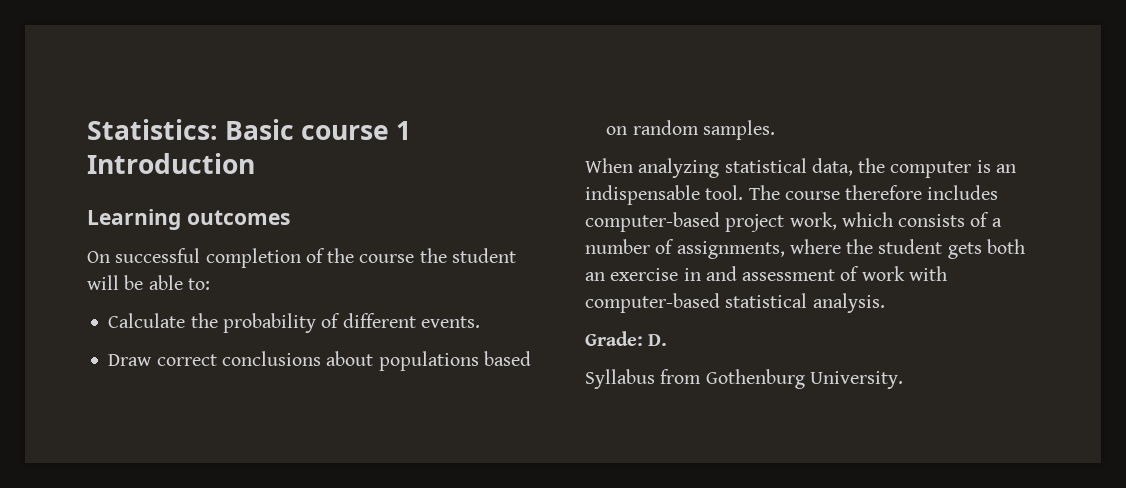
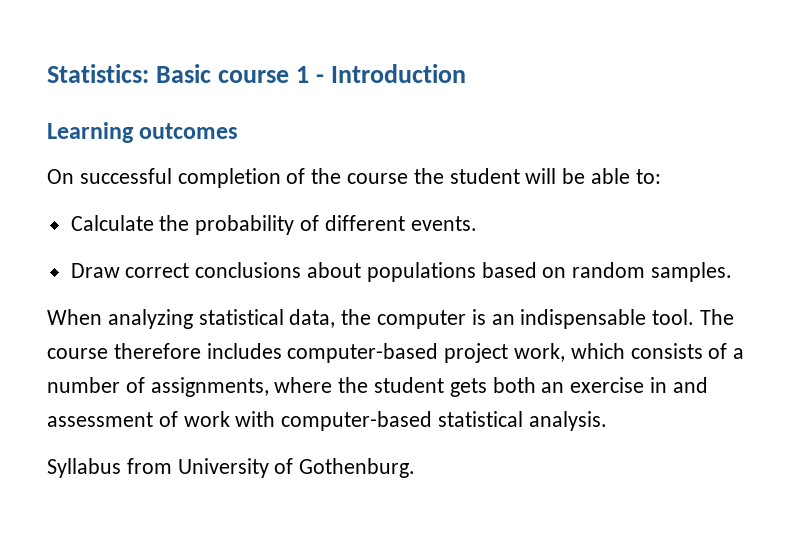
(412, 130) none -> [316,74,325,83] -
[585,331,668,346] // Grade: D. -> (607, 421) none
[705,369,903,389] Gothenburg University. -> [177,458,416,478] University of Gothenburg.

